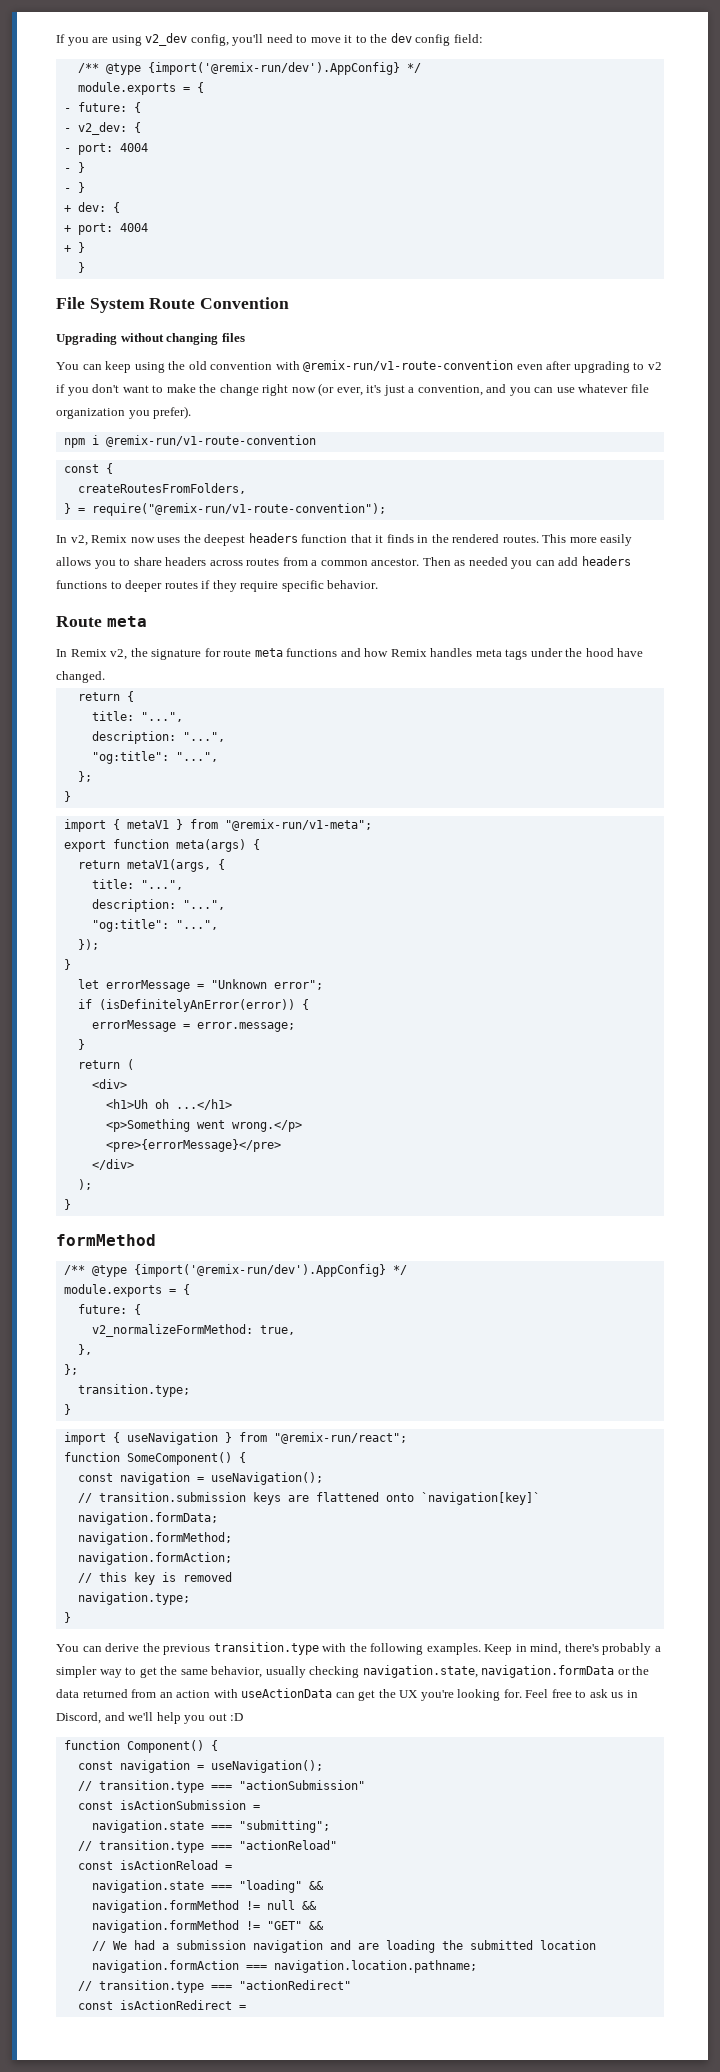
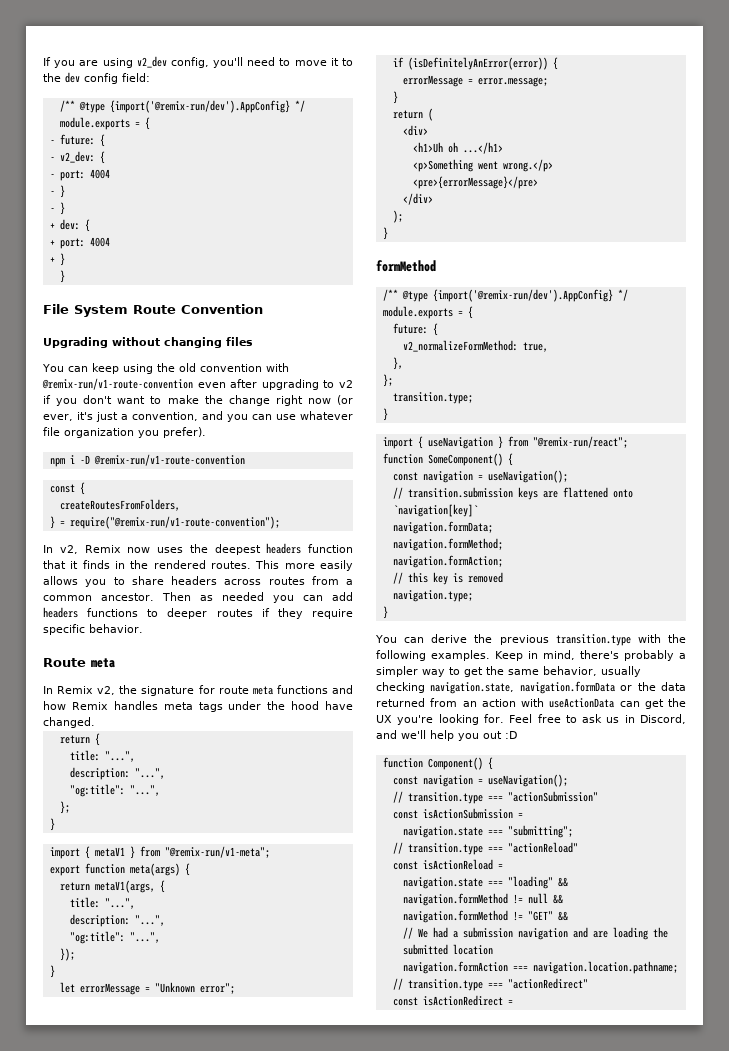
(99, 440) none -> [79,455,90,464] -D

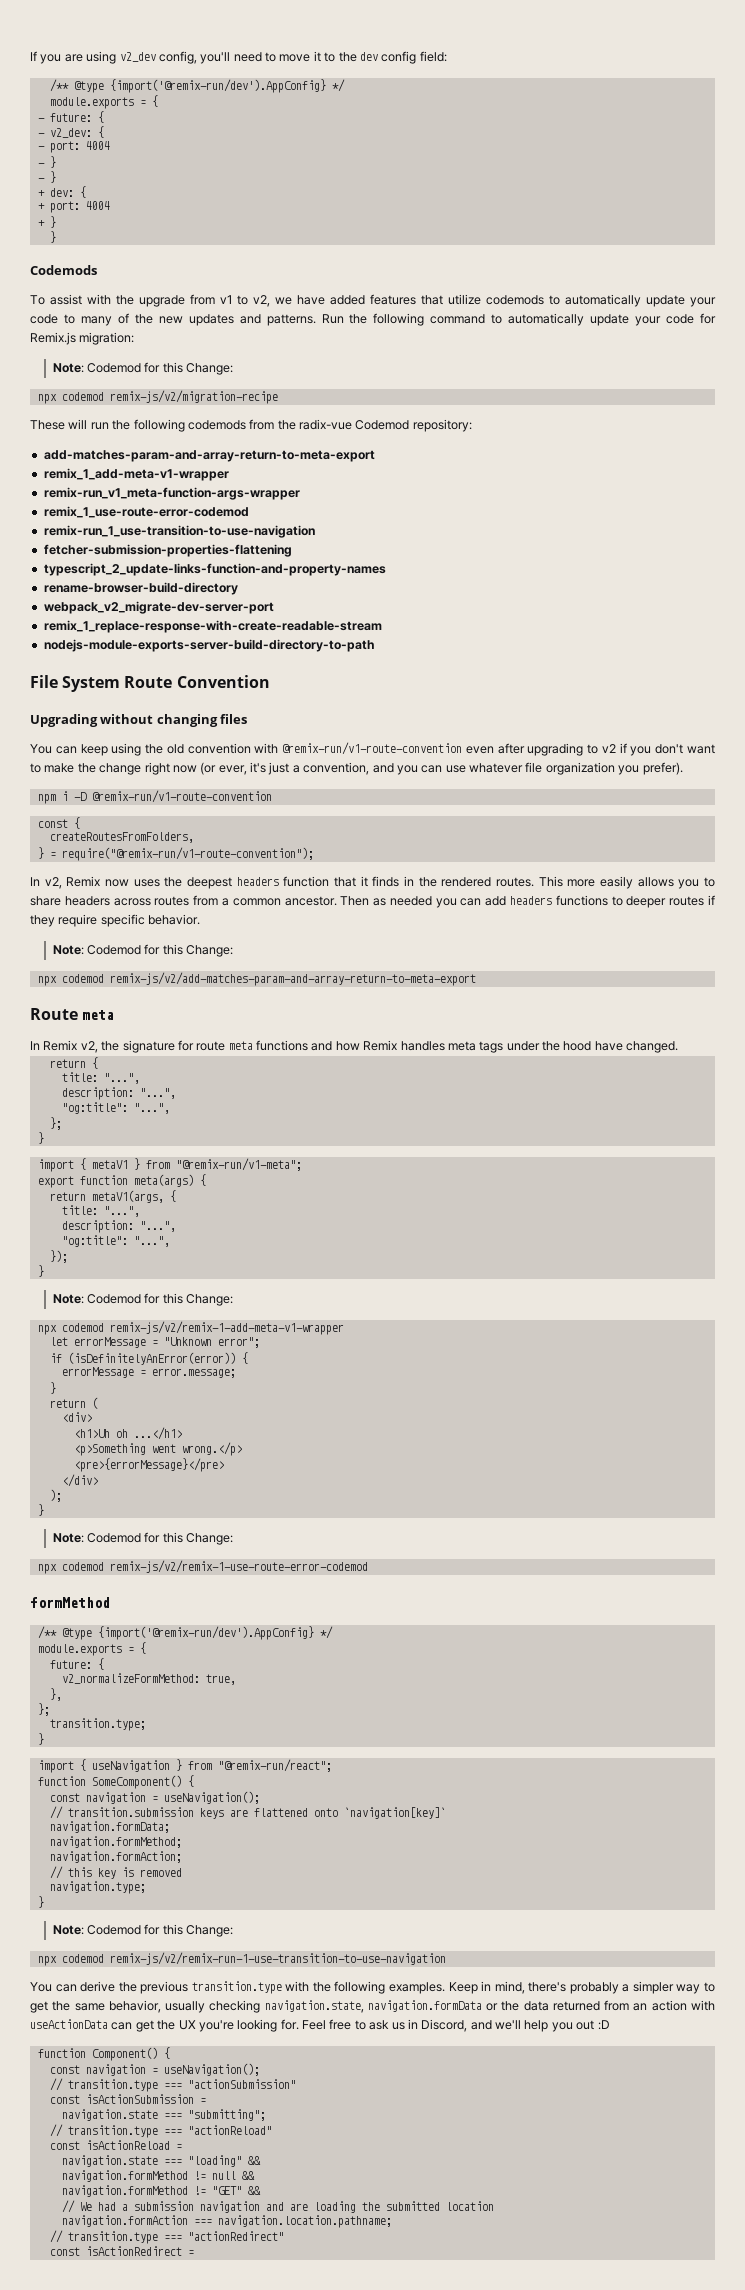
(65, 276) none -> [30,265,97,275] [30,294,716,307] [30,313,717,326] [30,332,135,345] [52,362,234,375] [37,390,278,404] [30,419,472,432] [43,450,375,462] [43,468,229,481] [43,487,300,500] [43,506,249,518] [43,525,315,538] [43,544,292,557] [43,563,386,576] [43,582,238,595] [43,601,274,614] [43,620,382,633] [43,639,375,652] // Codemods // To assist with the upgrade from v1 to v2, we have added features that utilize codemods to automatically update your code to many of the new updates and patterns. Run the following command to automatically update your code for Remix.js migration: // Note: Codemod for this Change: // npx codemod remix-js/v2/migration-recipe // These will run the following codemods from the radix-vue Codemod repository: // add-matches-param-and-array-return-to-meta-export // remix_1_add-meta-v1-wrapper // remix-run_v1_meta-function-args-wrapper // remix_1_use-route-error-codemod // remix-run_1_use-transition-to-use-navigation // fetcher-submission-properties-flattening // typescript_2_update-links-function-and-property-names // rename-browser-build-directory // webpack_v2_migrate-dev-server-port // remix_1_replace-response-with-create-readable-stream // nodejs-module-exports-server-build-directory-to-path
(143, 628) none -> [52,944,234,957] [37,972,476,986] // Note: Codemod for this Change: // npx codemod remix-js/v2/add-matches-param-and-array-return-to-meta-export
(55, 971) none -> [52,1293,234,1306] [37,1321,344,1335] // Note: Codemod for this Change: // npx codemod remix-js/v2/remix-1-add-meta-v1-wrapper
(388, 233) none -> [52,1532,234,1545] [37,1560,368,1574] // Note: Codemod for this Change: // npx codemod remix-js/v2/remix-1-use-route-error-codemod
(388, 612) none -> [52,1924,234,1937] [37,1952,446,1966] // Note: Codemod for this Change: // npx codemod remix-js/v2/remix-run-1-use-transition-to-use-navigation

